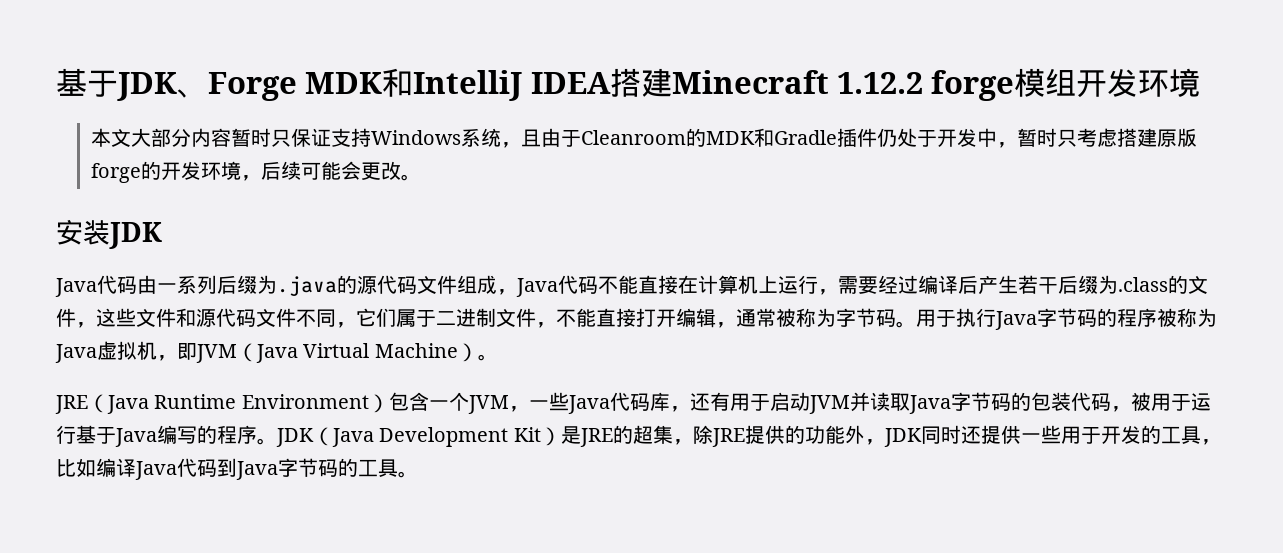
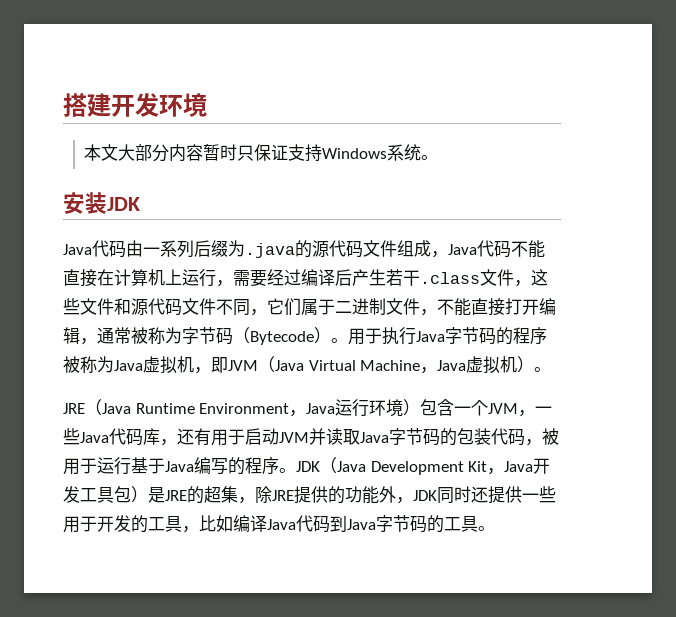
[56,68,1077,101] 基于JDK、Forge MDK和IntelliJ IDEA搭建Minecraft 1.12.2 forge模组 -> [63,93,111,117] 搭建
[501,128,1198,148] [91,161,402,183] ，且由于Cleanroom的MDK和Gradle插件仍处于开发中，暂时只考虑搭建原版forge的开发环境，后续可能会更改 -> (422, 152) none
[1058,275,1188,294] 后缀为.class的 -> [420,272,480,284] .class
(896, 318) none -> [233,327,331,345] （Bytecode）
(458, 350) none -> [420,356,518,374] ，Java虚拟机
(369, 401) none -> [289,399,404,417] ，Java运行环境
(541, 434) none -> [487,458,551,475] [63,486,131,503] ，Java开发工具包

